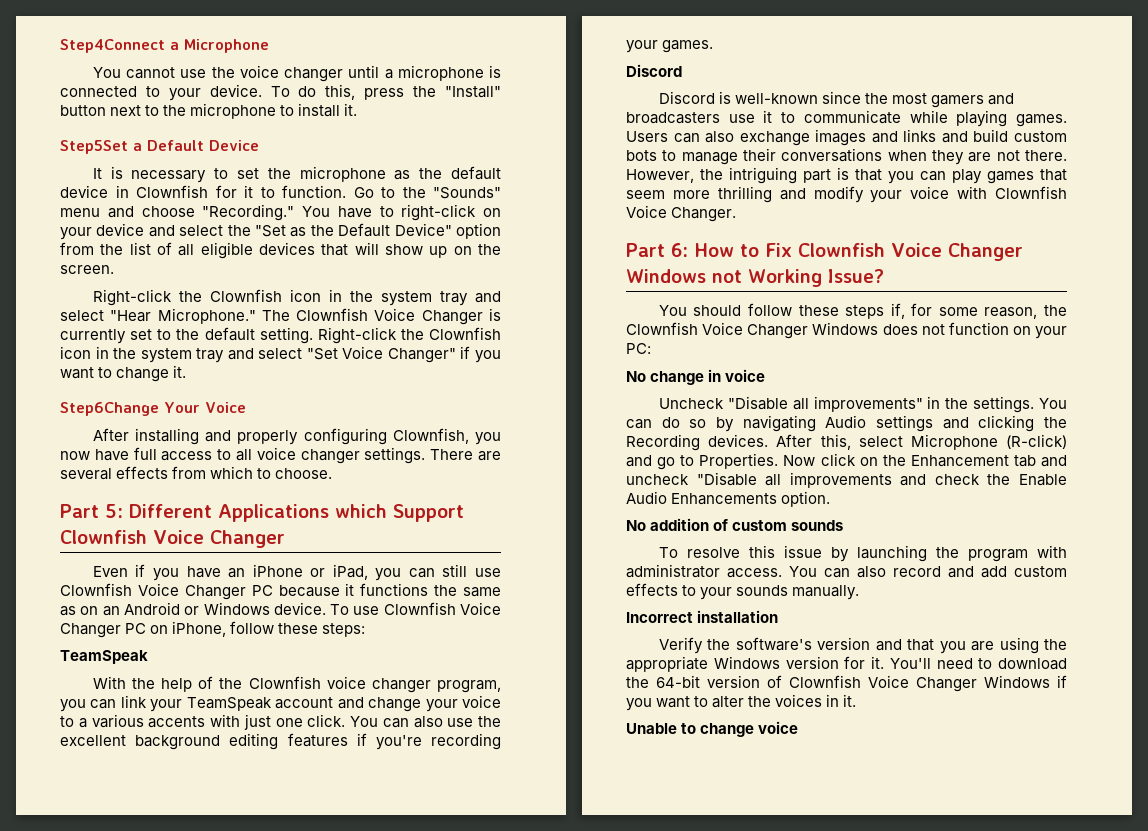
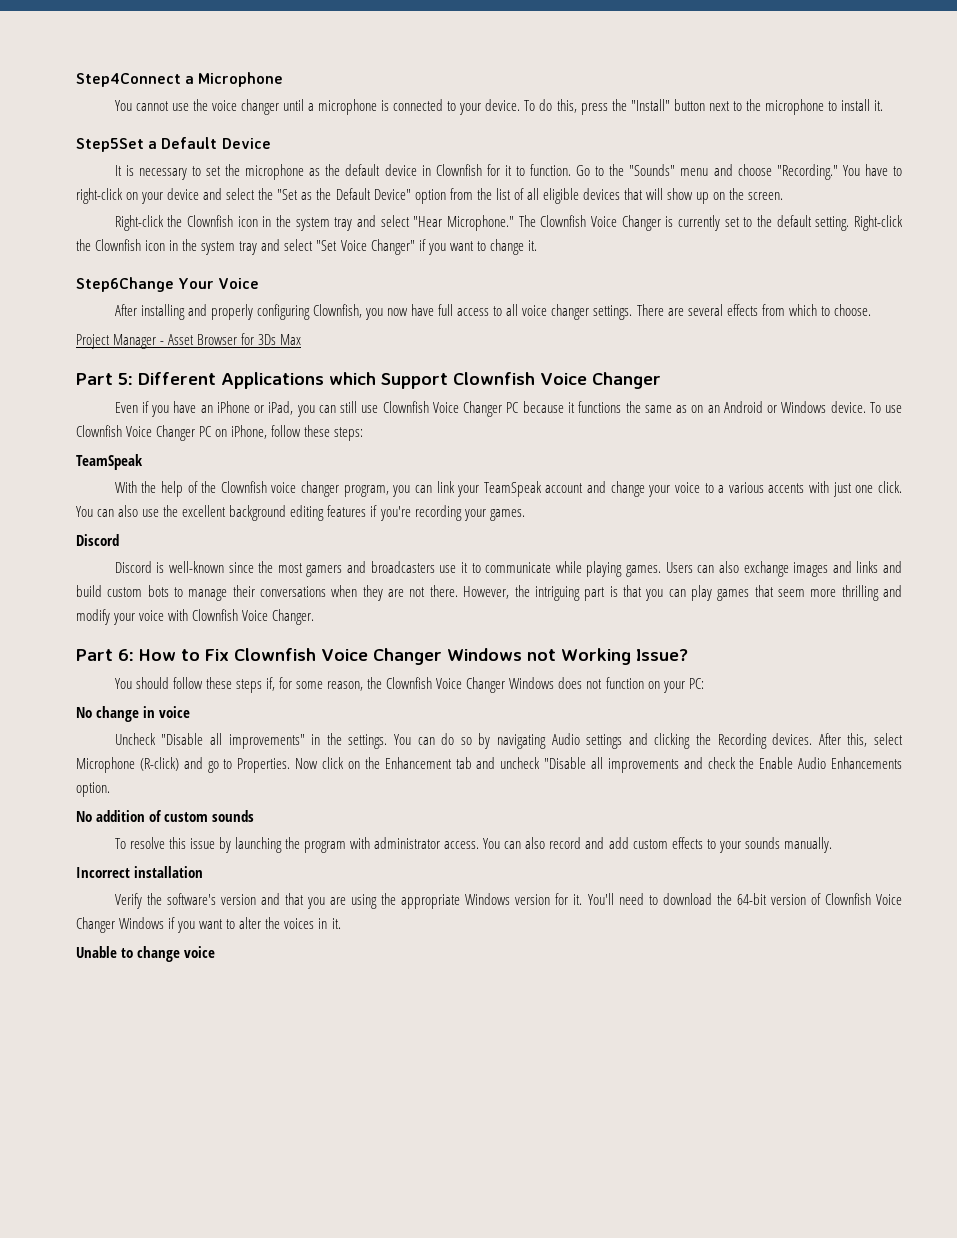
(333, 473) none -> [76,333,302,349] // Project Manager - Asset Browser for 3Ds Max

